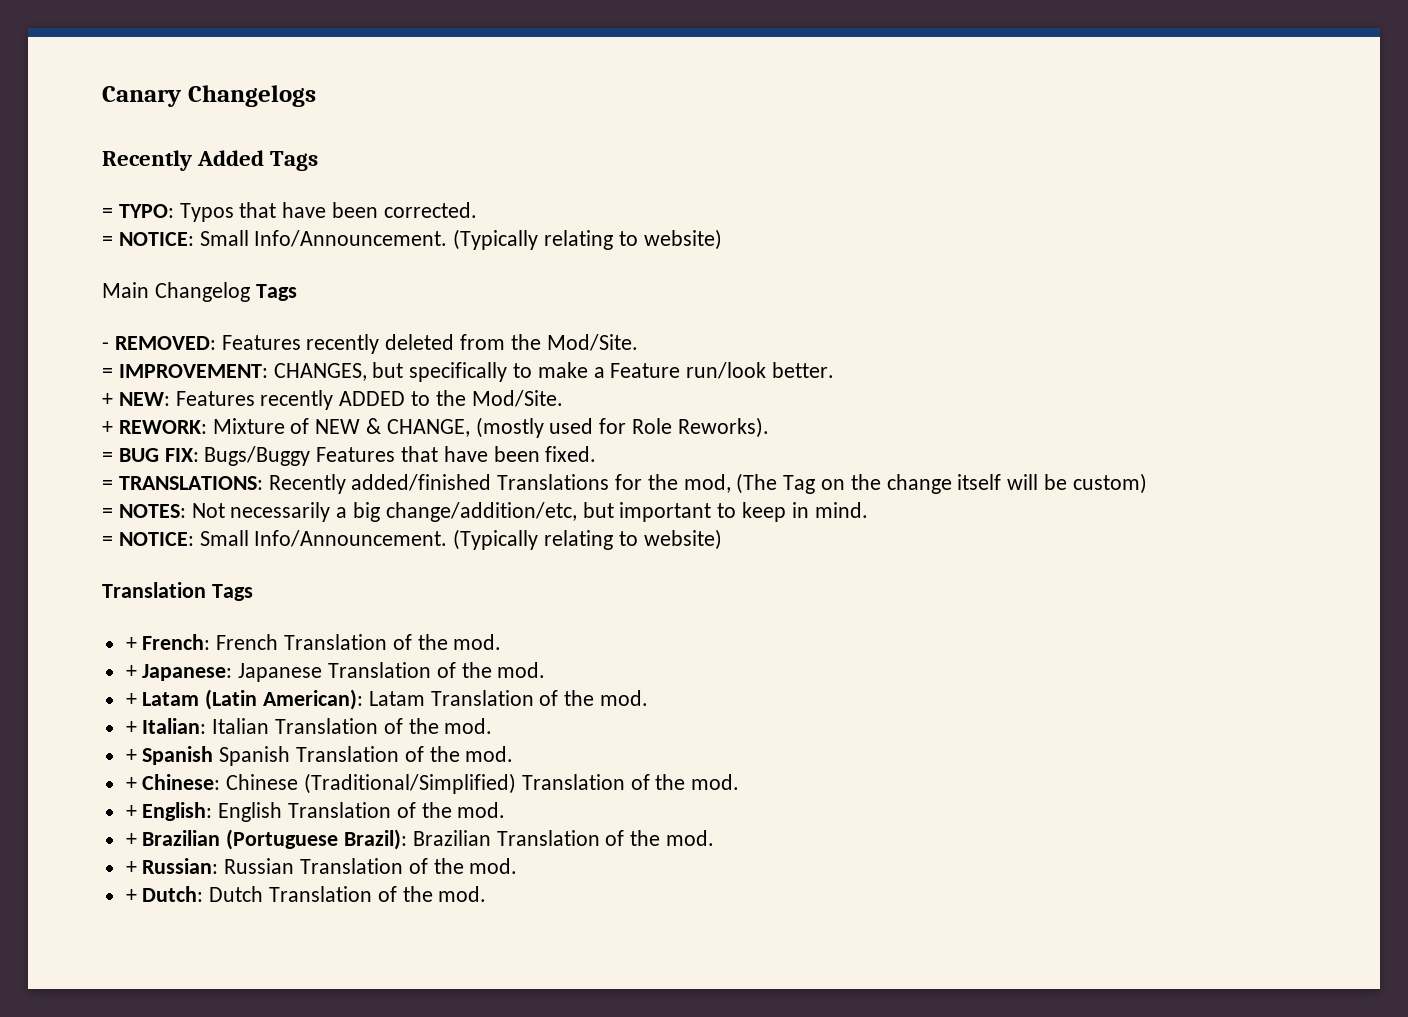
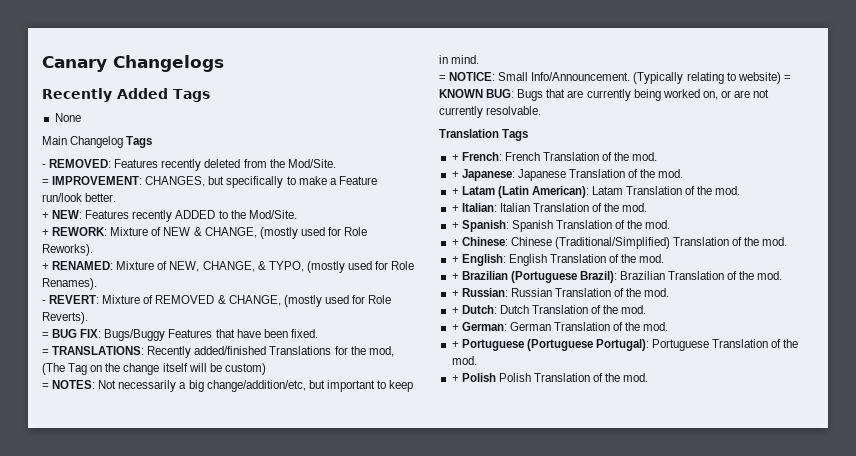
[102,202,477,222] [102,229,722,250] // = TYPO: Typos that have been corrected. // = NOTICE: Small Info/Announcement. (Typically relating to website) -> [54,113,81,122] // None
(769, 427) none -> [42,261,415,273] [42,278,97,290] [42,295,392,307] [42,312,88,324] // + RENAMED: Mixture of NEW, CHANGE, & TYPO, (mostly used for Role Renames). // - REVERT: Mixture of REMOVED & CHANGE, (mostly used for Role Reverts).
(722, 539) none -> [783,75,791,81] [439,89,770,101] [439,106,542,118] = KNOWN BUG: Bugs that are currently being worked on, or are not currently resolvable.
[142,746,214,765] Spanish -> [461,220,509,232] Spanish:
(487, 894) none -> [451,322,669,331] [451,339,799,351] [451,356,477,365] [451,373,649,382] // + German: German Translation of the mod. // + Portuguese (Portuguese Portugal): Portuguese Translation of the mod. // + Polish Polish Translation of the mod.

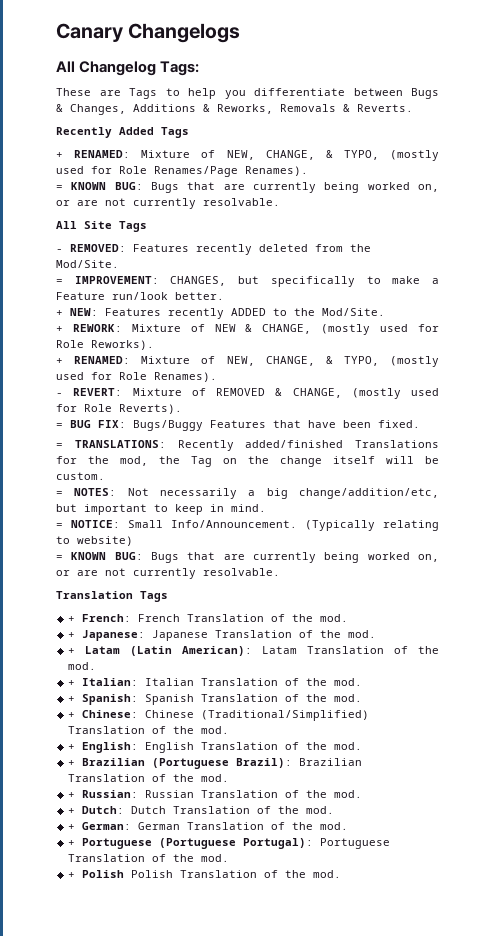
[42,88,210,102] [54,113,81,122] [42,136,124,148] Recently Added Tags // None // Main Changelog -> [56,61,200,76] [56,88,439,99] [56,104,413,115] [56,127,189,138] [56,150,439,161] [56,166,308,177] [56,182,439,193] [56,198,280,209] [56,221,112,229] All Changelog Tags: // These are Tags to help you differentiate between Bugs & Changes, Additions & Reworks, Removals & Reverts. // Recently Added Tags // + RENAMED: Mixture of NEW, CHANGE, & TYPO, (mostly used for Role Renames/Page Renames). // = KNOWN BUG: Bugs that are currently being worked on, or are not currently resolvable. // All Site
[42,363,65,375] (The -> [159,456,180,464] the
[224,363,266,375] custom) -> [56,472,105,480] custom.
(781, 78) none -> (133, 541) //

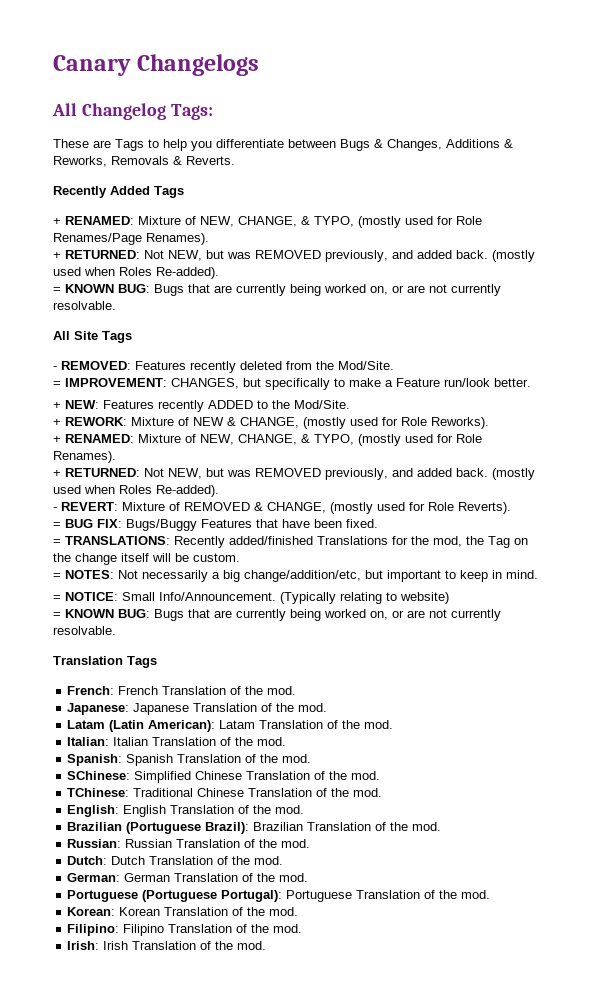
(308, 171) none -> [53,250,535,262] [53,267,219,279] // + RETURNED: Not NEW, but was REMOVED previously, and added back. (mostly used when Roles Re-added).
(217, 377) none -> [53,468,535,480] [53,485,219,497] // + RETURNED: Not NEW, but was REMOVED previously, and added back. (mostly used when Roles Re-added).
[68,616,76,622] + -> (157, 662) none
[68,632,76,638] + -> (297, 690) none
[68,648,76,654] + -> (328, 707) none
[68,680,76,686] + -> (394, 724) none
[68,696,76,702] + -> (287, 741) none
[68,710,370,721] [68,726,230,734] [68,744,76,750] + Chinese: Chinese (Traditional/Simplified) Translation of the mod. // + -> [67,771,381,783] [67,788,383,797] SChinese: Simplified Chinese Translation of the mod. // TChinese: Traditional Chinese Translation of the mod. //
[68,760,76,766] + -> (305, 809) none
[68,792,76,798] + -> (442, 826) none
[68,808,76,814] + -> (311, 843) none
[68,824,76,830] + -> (284, 860) none
[68,840,76,846] + -> (309, 877) none
[68,870,342,878] + Polish Polish Translation of the mod. -> [67,907,299,916] [67,924,303,936] [67,941,267,950] Korean: Korean Translation of the mod. // Filipino: Filipino Translation of the mod. // Irish: Irish Translation of the mod.

